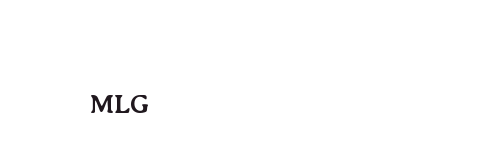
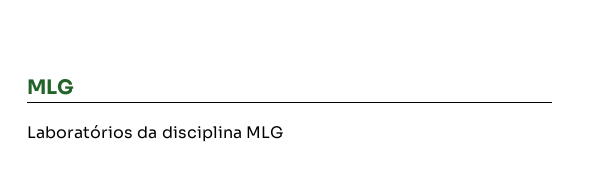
[89,95,149,113] MLG -> [27,78,74,95] [27,125,283,142] MLG // Laboratórios da disciplina MLG

